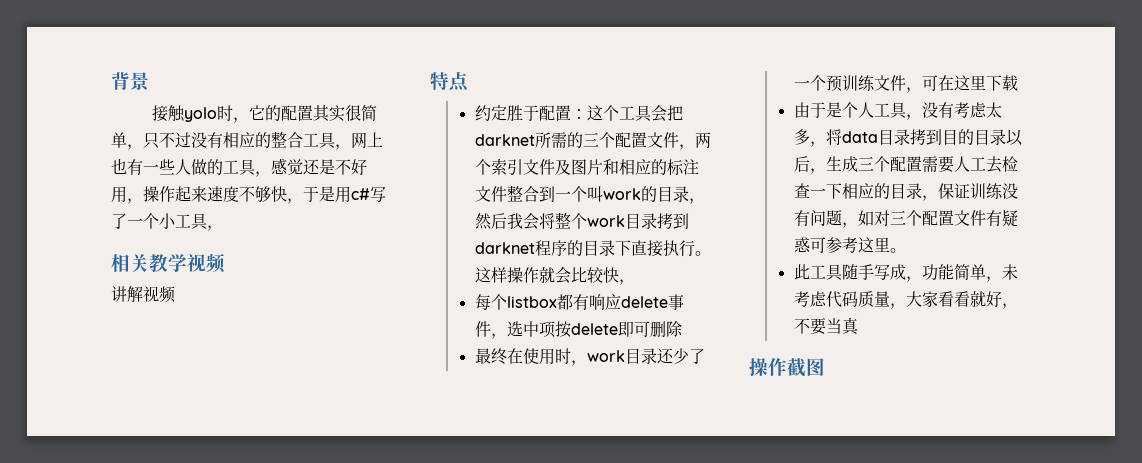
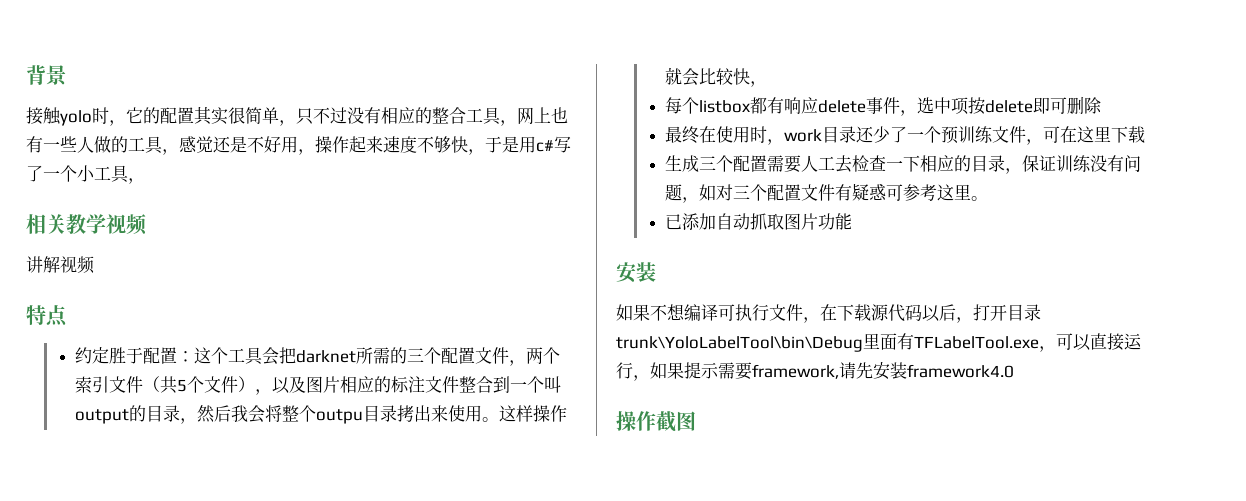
[554,159,619,175] 及图片和 -> [143,376,341,395] （共5个文件），以及图片
[602,188,641,200] work -> [75,409,130,424] output
[586,213,689,229] [474,240,695,257] work目录拷到darknet程序的目录下直接执行 -> [316,405,483,424] outpu目录拷出来使用
[793,102,1002,120] [793,129,1023,147] [793,156,826,174] 由于是个人工具，没有考虑太多，将data目录拷到目的目录以后， -> (1146, 134) none
[793,264,1018,282] [793,291,1018,309] [793,317,859,335] 此工具随手写成，功能简单，未考虑代码质量，大家看看就好，不要当真 -> [665,213,853,230] [616,262,656,283] [616,304,1041,323] [616,333,1142,352] [616,362,1014,381] 已添加自动抓取图片功能 // 安装 // 如果不想编译可执行文件，在下载源代码以后，打开目录trunk\YoloLabelTool\bin\Debug里面有TFLabelTool.exe，可以直接运行，如果提示需要framework,请先安装framework4.0

